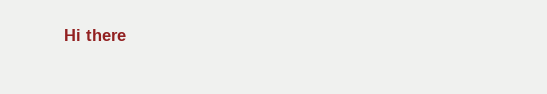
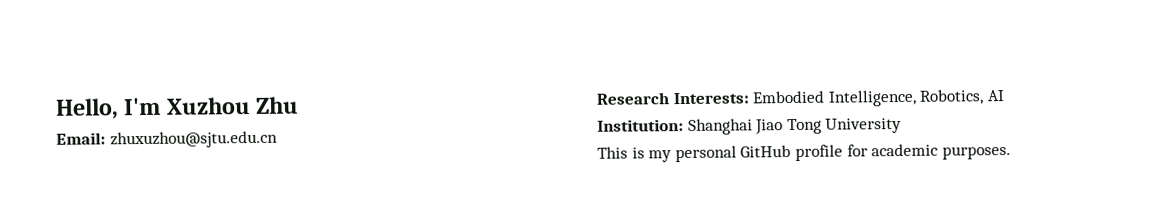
[64,29,126,41] Hi there -> [55,96,300,120] [56,130,278,149] [596,89,1005,107] [597,117,903,135] [597,143,1011,163] Hello, I'm Xuzhou Zhu // Email: zhuxuzhou@sjtu.edu.cn // Research Interests: Embodied Intelligence, Robotics, AI // Institution: Shanghai Jiao Tong University // This is my personal GitHub profile for academic purposes.

